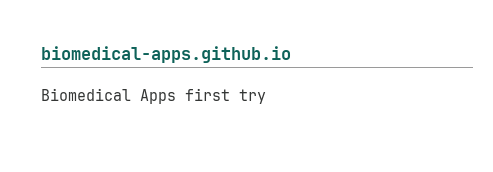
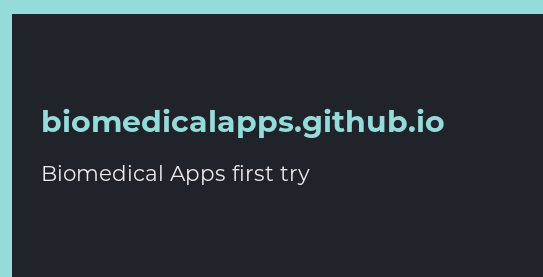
[41,46,291,63] biomedical-apps.github.io -> [41,108,445,138] biomedicalapps.github.io

